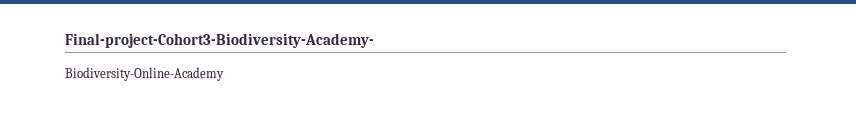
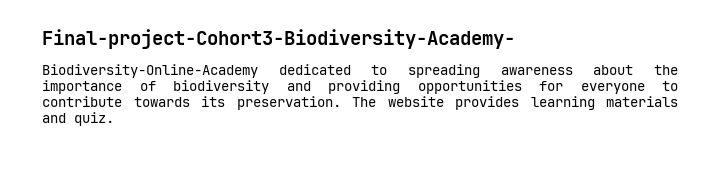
(224, 74) none -> [278,64,678,78] [42,80,678,94] [42,96,678,110] [42,112,114,126] dedicated to spreading awareness about the importance of biodiversity and providing opportunities for everyone to contribute towards its preservation. The website provides learning materials and quiz.

